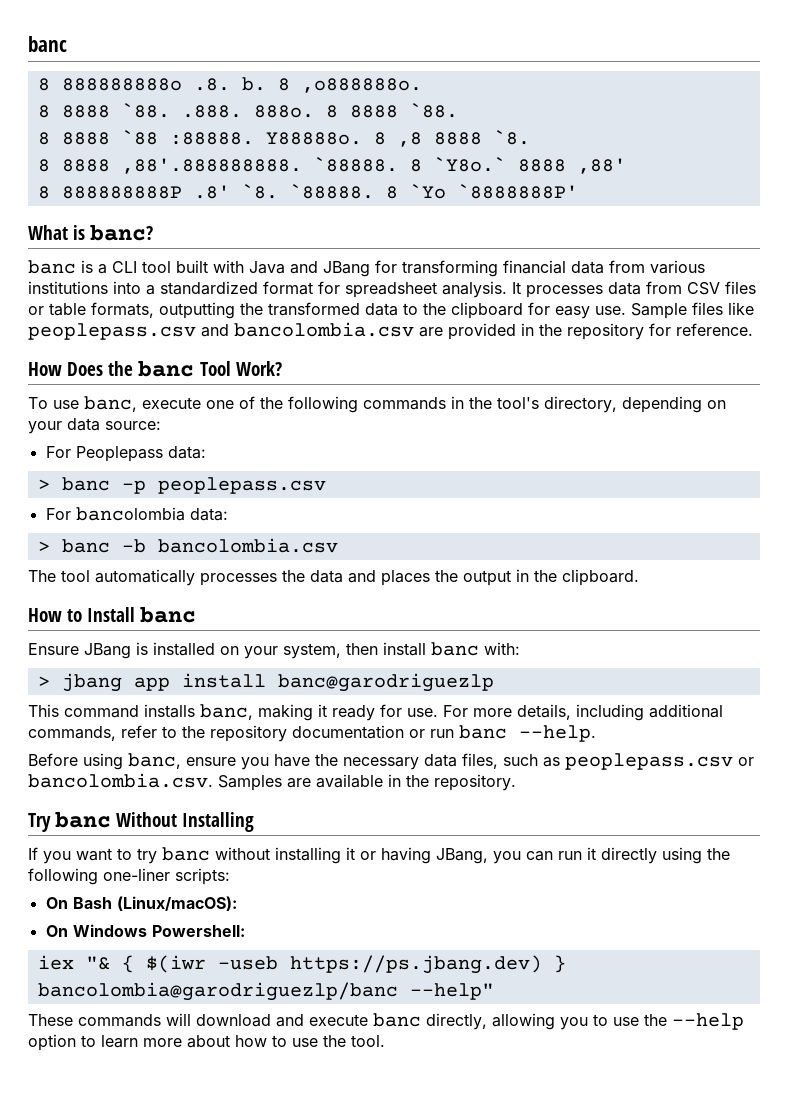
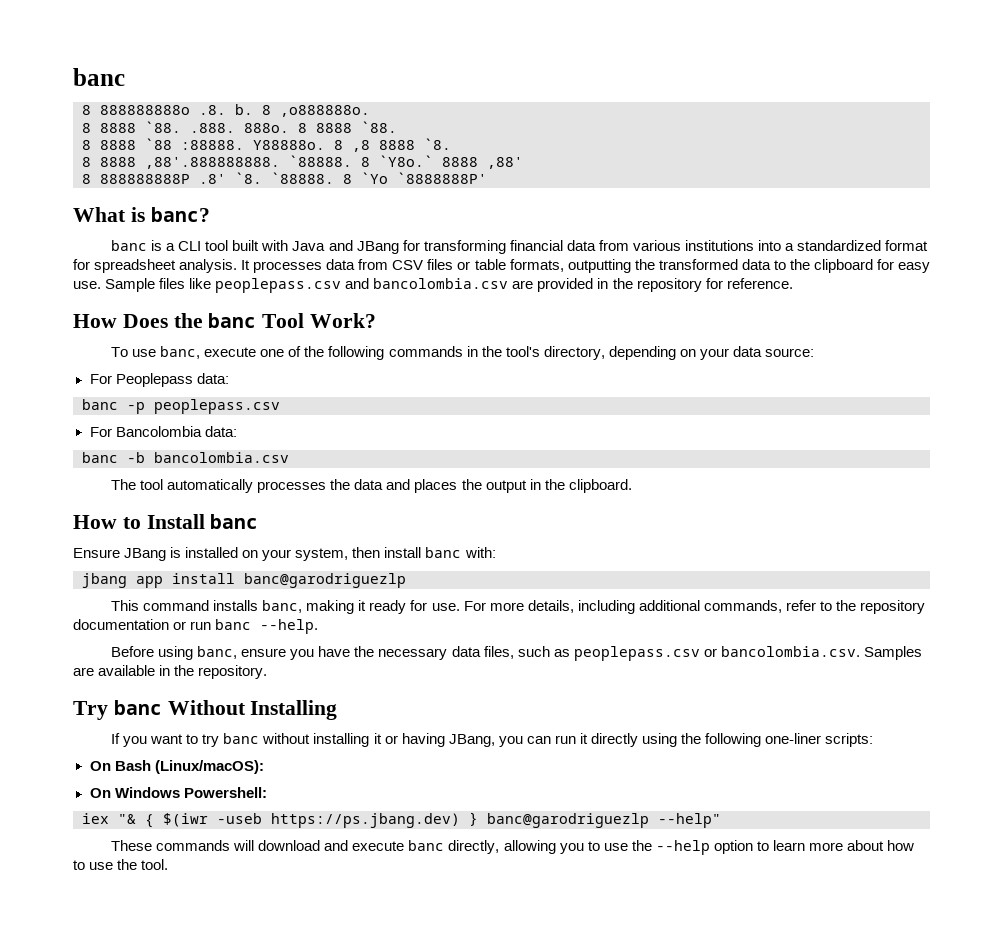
[37,479,50,490] > -> (229, 378) none
[75,507,228,521] [37,541,50,552] bancolombia data: // > -> [115,426,237,437] Bancolombia data: //
[37,676,50,687] > -> (496, 552) none
[37,982,398,1001] bancolombia@garodriguezlp/banc -> [487,813,649,828] banc@garodriguezlp

